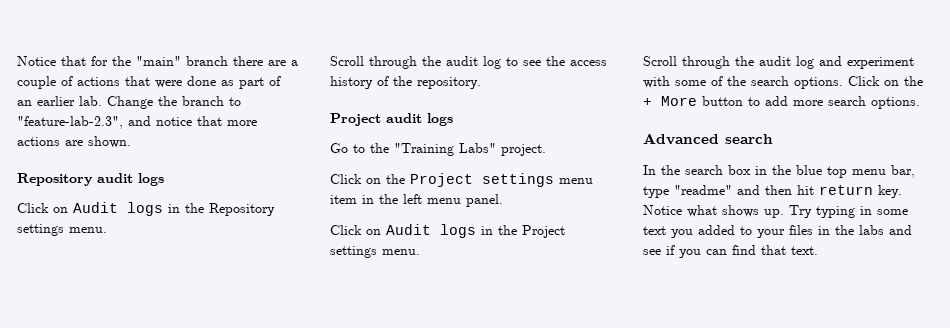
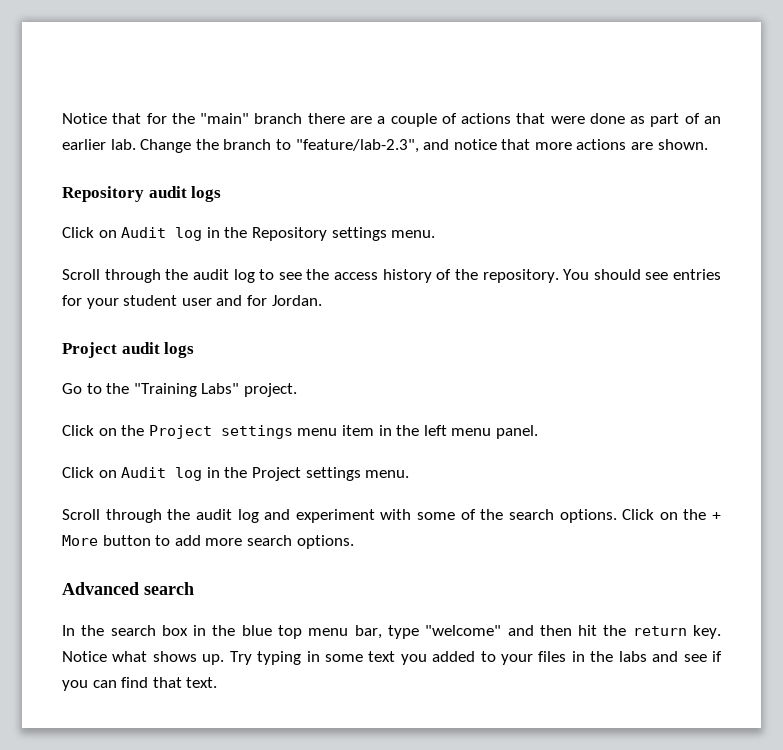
[17,116,123,129] "feature-lab-2.3", -> [295,139,419,153] "feature/lab-2.3",
[127,202,163,216] logs -> [175,227,203,241] log
(481, 83) none -> [563,269,721,280] [62,295,322,309] You should see entries for your student user and for Jordan.
[440,224,476,238] logs -> [175,467,203,481] log
[674,185,732,195] "readme" -> [425,625,502,636] "welcome"
(814, 190) none -> [603,625,627,636] the

